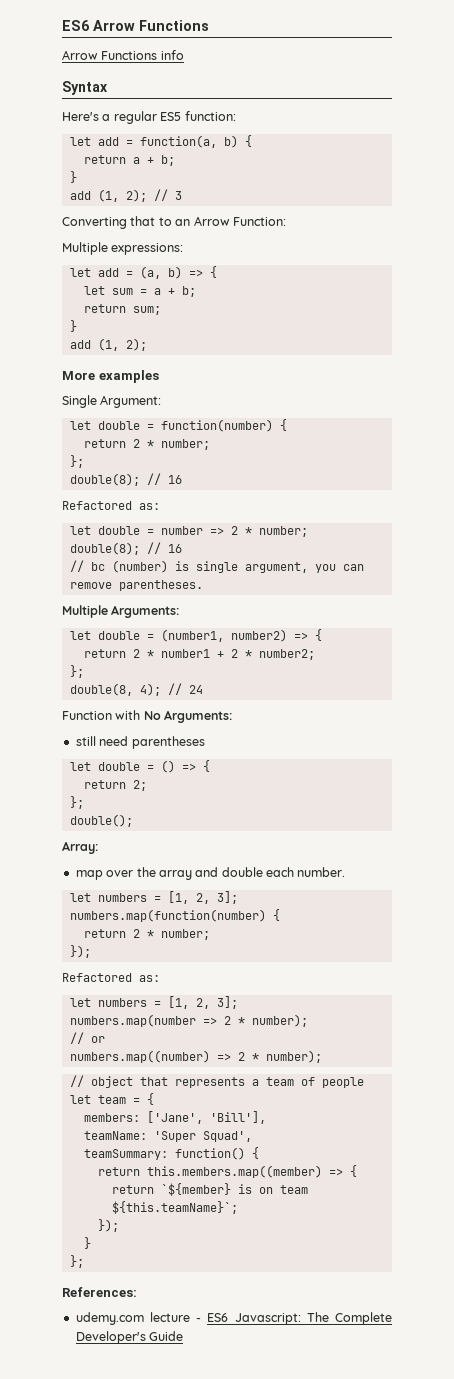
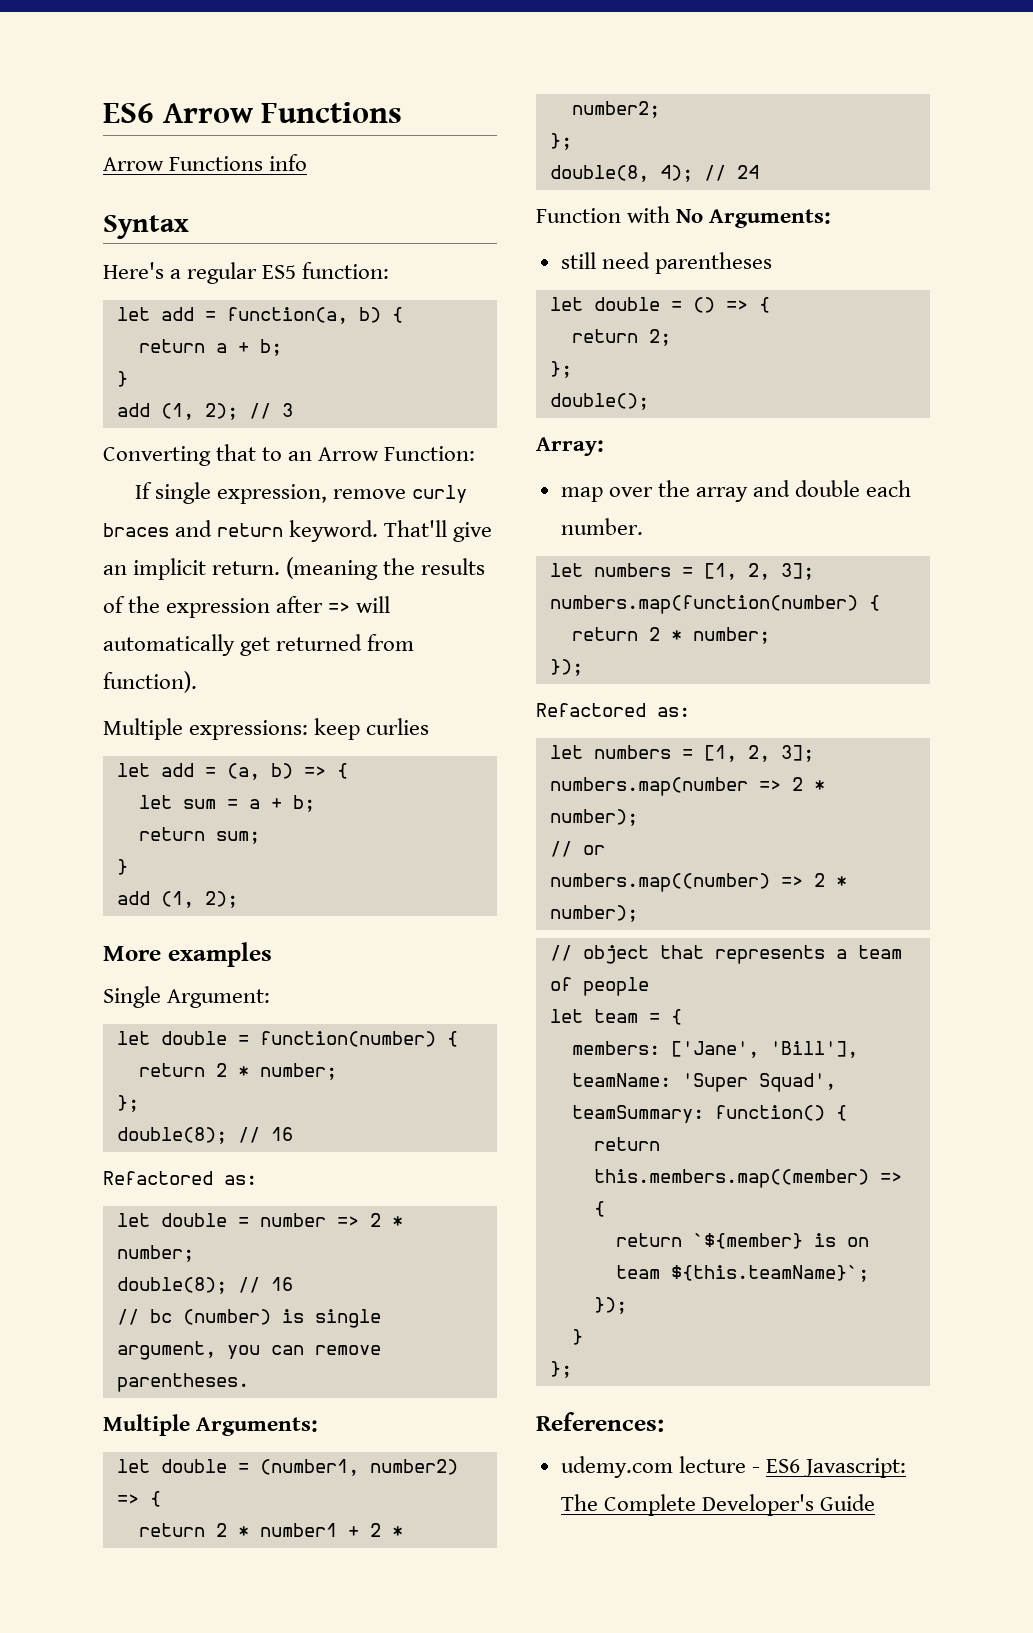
(286, 221) none -> [134,482,468,504] [103,520,493,542] [103,557,486,580] [103,596,391,618] [103,634,415,656] [103,671,197,693] // If single expression, remove curly braces and return keyword. That'll give an implicit return. (meaning the results of the expression after => will automatically get returned from function).
(184, 249) none -> [314,718,430,740] keep curlies

